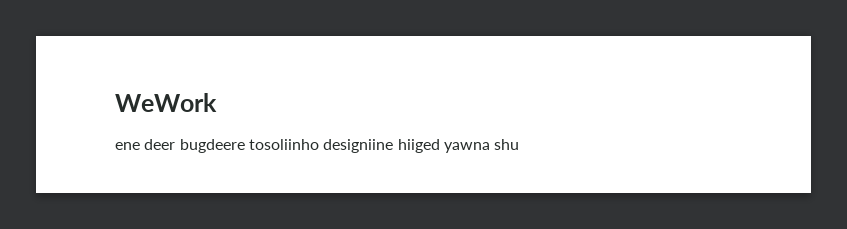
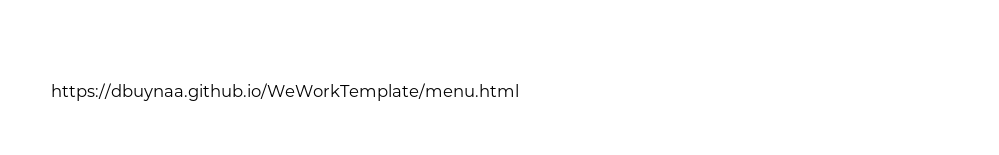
[115,93,217,112] [115,139,520,153] WeWork // ene deer bugdeere tosoliinho designiine hiiged yawna shu -> [51,83,519,101] https://dbuynaa.github.io/WeWorkTemplate/menu.html

